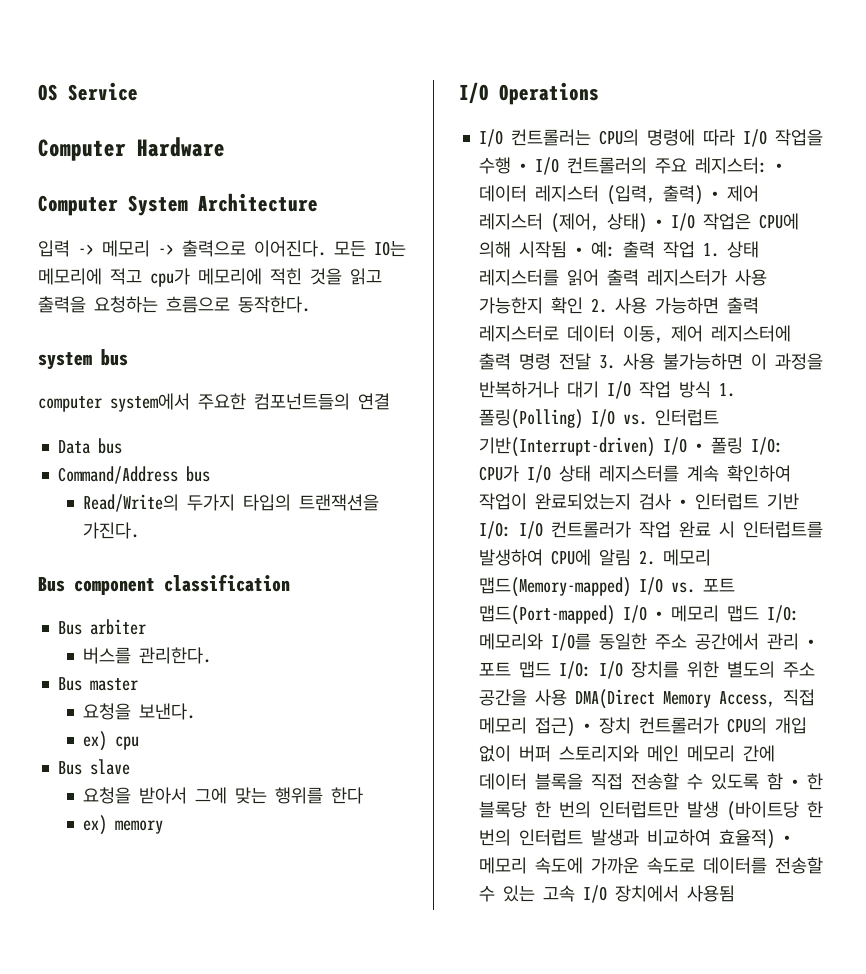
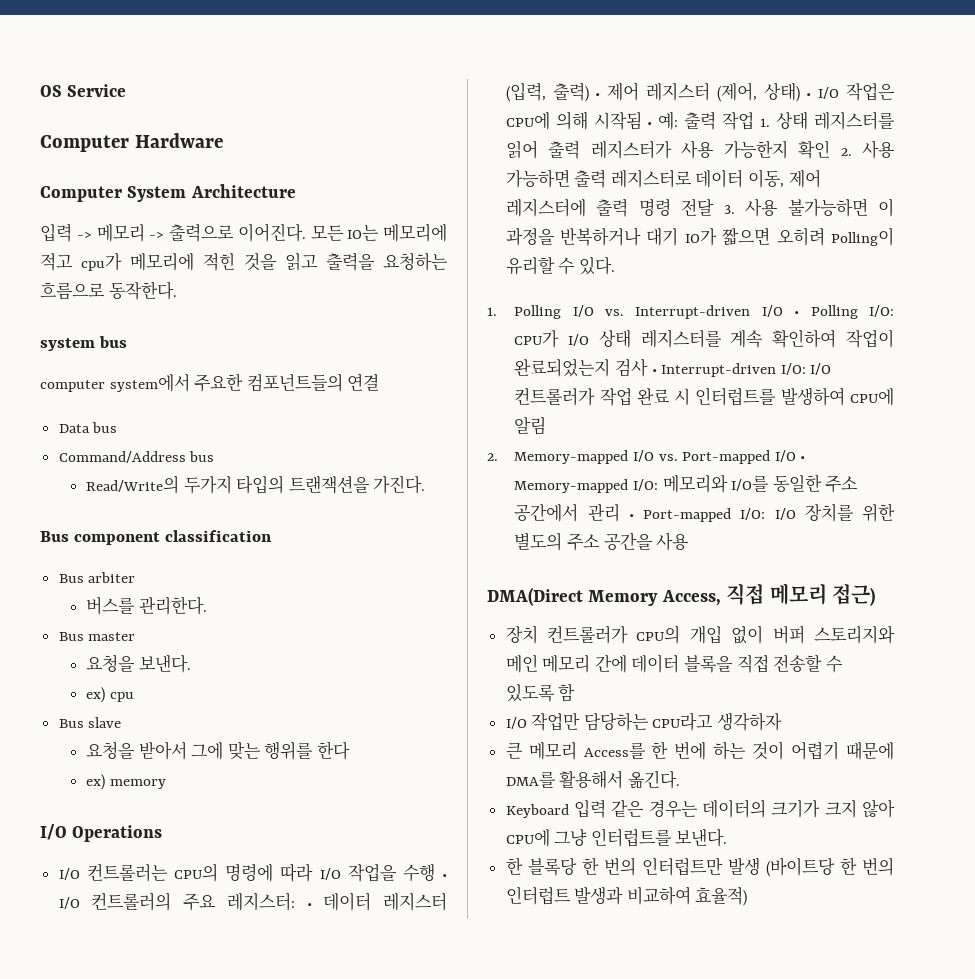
[607,381,736,399] [479,409,720,429] [479,437,744,457] I/O 작업 방식 1. 폴링(Polling) I/O vs. 인터럽트 기반(Interrupt-driven) I/O • 폴링 -> [684,227,894,246] [505,257,615,275] [487,305,858,319] IO가 짧으면 오히려 Polling이 유리할 수 있다. // 1. Polling I/O vs. Interrupt-driven I/O • Polling
[695,493,800,510] 인터럽트 기반 -> [661,363,777,377] Interrupt-driven
[639,549,712,566] [479,577,736,597] [479,605,760,625] 2. 메모리 맵드(Memory-mapped) I/O vs. 포트 맵드(Port-mapped) I/O • 메모리 맵드 -> [487,450,806,464] [514,479,629,493] // 2. Memory-mapped I/O vs. Port-mapped I/O • Memory-mapped
[479,661,552,678] 포트 맵드 -> [643,508,732,522] Port-mapped
(568, 697) none -> (690, 541) //
[583,723,592,732] • -> (875, 595) //
[791,779,800,788] • -> [505,712,783,731] [505,741,894,760] [505,770,680,789] [505,799,895,818] [505,828,728,847] // I/O 작업만 담당하는 CPU라고 생각하자 // 큰 메모리 Access를 한 번에 하는 것이 어렵기 때문에 DMA를 활용해서 옮긴다. // Keyboard 입력 같은 경우는 데이터의 크기가 크지 않아 CPU에 그냥 인터럽트를 보낸다. //
[783,835,792,844] [479,857,824,874] [479,885,736,903] • 메모리 속도에 가까운 속도로 데이터를 전송할 수 있는 고속 I/O 장치에서 사용됨 -> (748, 896) none

